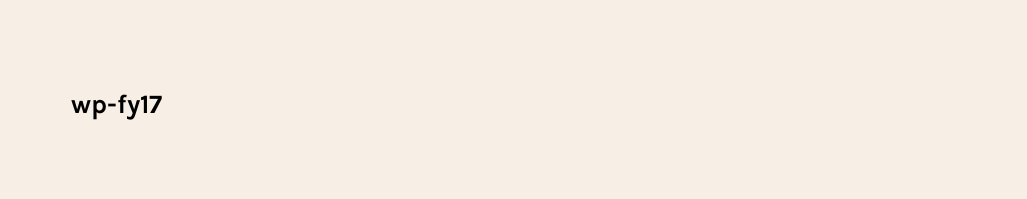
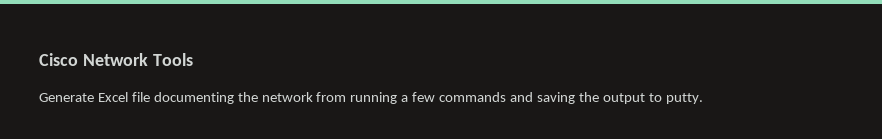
[71,94,162,120] wp-fy17 -> [39,53,193,66] [39,92,703,104] Cisco Network Tools // Generate Excel file documenting the network from running a few commands and saving the output to putty.

